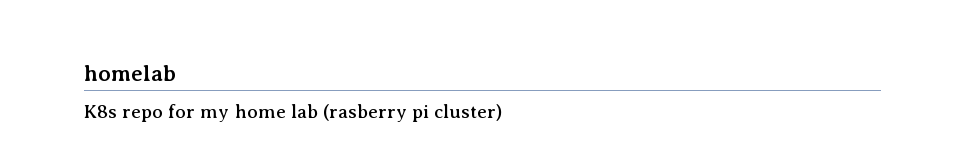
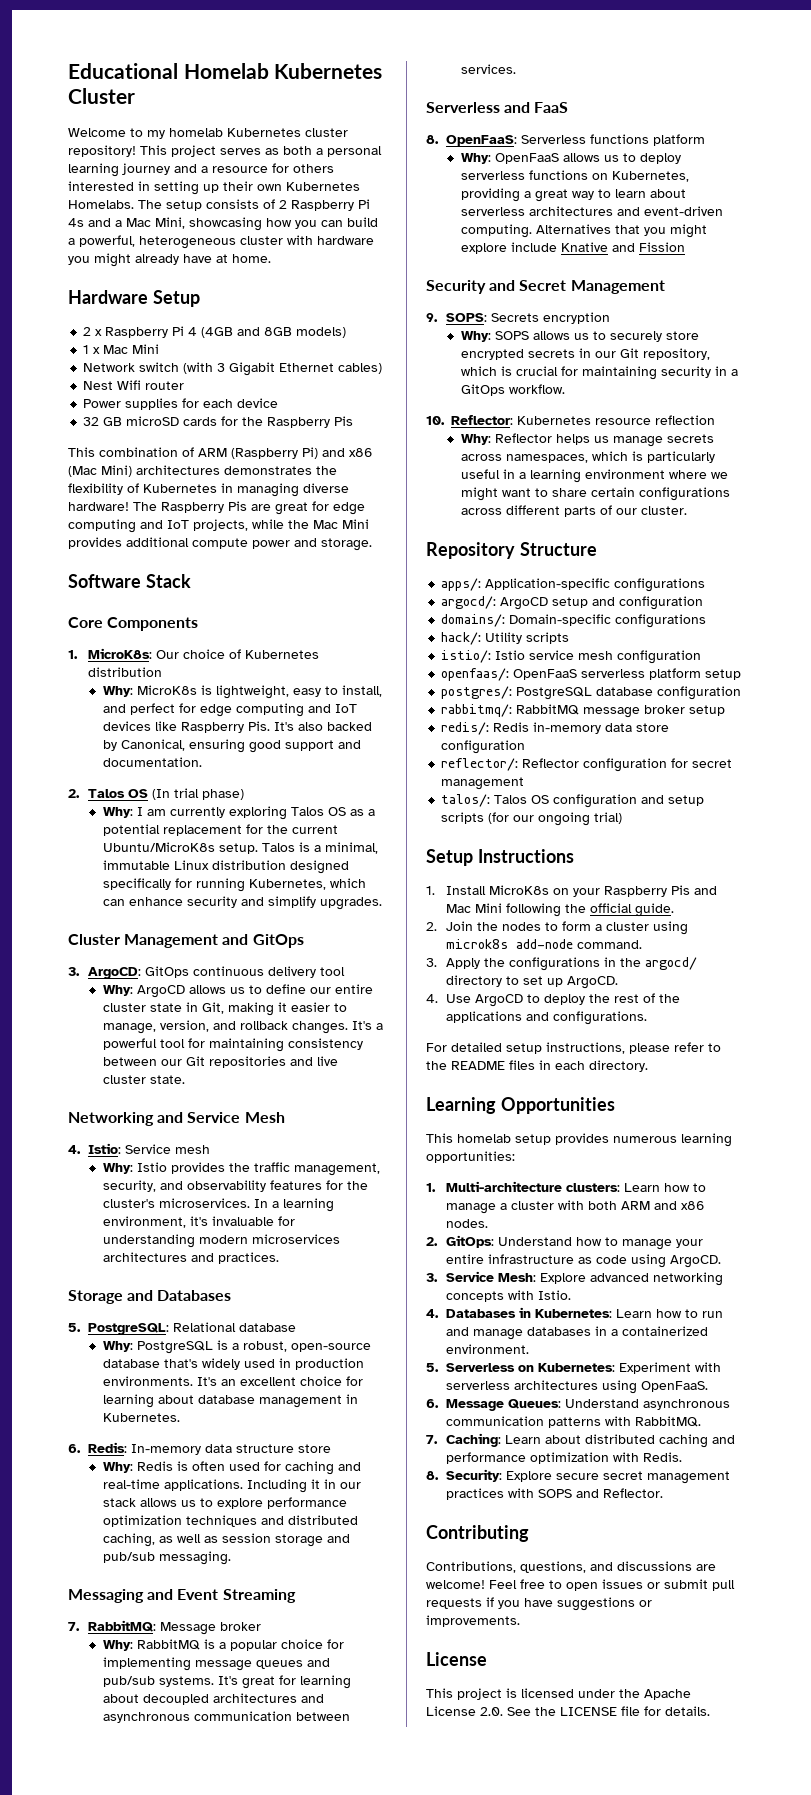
[84,65,176,81] [84,104,503,122] homelab // K8s repo for my home lab (rasberry pi cluster) -> [68,63,383,79] [68,88,135,104] [68,128,348,139] [68,145,382,157] [68,163,334,177] [68,181,360,195] [68,199,370,211] [68,217,378,231] [68,235,374,249] [68,253,271,267] [68,290,200,307] [83,326,347,338] [83,344,160,354] [83,362,383,376] [83,380,185,390] [83,398,279,410] [83,416,354,428] [68,447,372,459] [68,465,337,477] [68,483,349,497] [68,501,365,515] [68,519,369,533] [68,537,372,551] [68,574,191,588] [68,617,199,631] [68,648,319,659] [87,667,162,677] [103,685,383,699] [103,703,358,717] [103,721,373,733] [103,739,362,753] [103,757,203,767] [68,788,244,800] [103,806,376,820] [103,824,339,836] [103,842,379,854] [103,860,350,874] [103,878,367,892] [103,896,383,910] [68,934,304,948] [68,966,345,979] [103,984,374,998] [103,1002,348,1016] [103,1020,384,1034] [103,1038,364,1052] [103,1056,339,1068] [103,1075,186,1084] [68,1112,285,1126] [68,1143,210,1154] [103,1162,381,1176] [103,1180,369,1192] [103,1198,335,1212] [103,1216,296,1228] [103,1234,341,1248] [103,1252,280,1264] [68,1290,232,1304] [68,1322,296,1335] [103,1340,372,1354] [103,1358,365,1370] [103,1376,364,1386] [103,1394,359,1408] [103,1413,181,1422] [68,1442,331,1455] [103,1461,362,1475] [103,1479,362,1493] [103,1497,348,1509] [103,1515,359,1527] [103,1533,351,1547] [103,1551,232,1565] [68,1589,296,1603] [68,1620,261,1635] [103,1639,345,1651] [103,1657,331,1671] [103,1675,352,1689] [103,1693,325,1705] [103,1711,351,1723] [461,64,517,74] [426,102,569,113] [426,134,705,146] [461,153,682,164] [461,170,690,182] [461,188,687,202] [461,206,724,216] [461,224,708,238] [461,242,686,254] [426,280,665,294] [426,312,610,324] [461,331,700,342] [461,348,711,360] [461,366,739,380] [461,384,566,396] [426,415,715,425] [461,433,715,447] [461,451,716,463] [461,469,729,483] [461,487,731,501] [461,505,688,517] [426,542,597,559] [441,578,706,592] [441,596,704,610] [441,614,707,628] [441,632,570,645] [441,650,702,664] [441,668,742,681] [441,686,742,700] [441,704,726,718] [441,722,670,735] [441,740,526,754] [441,758,733,772] [441,777,525,790] [441,794,705,808] [441,812,623,826] [426,849,574,866] [426,885,717,897] [445,903,674,917] [426,921,688,935] [445,939,642,949] [426,957,697,971] [445,975,618,989] [426,993,680,1007] [445,1011,647,1025] [426,1042,721,1054] [426,1060,648,1072] [426,1097,615,1114] [426,1133,732,1147] [426,1151,515,1163] [426,1181,706,1192] [445,1200,704,1214] [445,1219,488,1228] [426,1235,703,1250] [445,1254,721,1268] [426,1271,723,1286] [445,1290,571,1302] [426,1307,723,1318] [445,1326,708,1340] [445,1344,529,1354] [426,1362,721,1374] [445,1380,708,1394] [426,1399,730,1411] [445,1416,701,1428] [426,1433,735,1448] [445,1452,682,1464] [426,1469,730,1484] [445,1488,663,1500] [426,1525,529,1542] [426,1561,716,1573] [426,1579,735,1591] [426,1597,652,1611] [426,1615,520,1627] [426,1652,487,1666] [426,1688,691,1700] [426,1706,710,1716] Educational Homelab Kubernetes Cluster // Welcome to my homelab Kubernetes cluster repository! This project serves as both a personal learning journey and a resource for others interested in setting up their own Kubernetes Homelabs. The setup consists of 2 Raspberry Pi 4s and a Mac Mini, showcasing how you can build a powerful, heterogeneous cluster with hardware you might already have at home. // Hardware Setup // 2 x Raspberry Pi 4 (4GB and 8GB models) // 1 x Mac Mini // Network switch (with 3 Gigabit Ethernet cables) // Nest Wifi router // Power supplies for each device // 32 GB microSD cards for the Raspberry Pis // This combination of ARM (Raspberry Pi) and x86 (Mac Mini) architectures demonstrates the flexibility of Kubernetes in managing diverse hardware! The Raspberry Pis are great for edge computing and IoT projects, while the Mac Mini provides additional compute power and storage. // Software Stack // Core Components // 1. MicroK8s: Our choice of Kubernetes distribution // Why: MicroK8s is lightweight, easy to install, and perfect for edge computing and IoT devices like Raspberry Pis. It's also backed by Canonical, ensuring good support and documentation. // 2. Talos OS (In trial phase) // Why: I am currently exploring Talos OS as a potential replacement for the current Ubuntu/MicroK8s setup. Talos is a minimal, immutable Linux distribution designed specifically for running Kubernetes, which can enhance security and simplify upgrades. // Cluster Management and GitOps // 3. ArgoCD: GitOps continuous delivery tool // Why: ArgoCD allows us to define our entire cluster state in Git, making it easier to manage, version, and rollback changes. It's a powerful tool for maintaining consistency between our Git repositories and live cluster state. // Networking and Service Mesh // 4. Istio: Service mesh // Why: Istio provides the traffic management, security, and observability features for the cluster's microservices. In a learning environment, it's invaluable for understanding modern microservices architectures and practices. // Storage and Databases // 5. PostgreSQL: Relational database // Why: PostgreSQL is a robust, open-source database that's widely used in production environments. It's an excellent choice for learning about database management in Kubernetes. // 6. Redis: In-memory data structure store // Why: Redis is often used for caching and real-time applications. Including it in our stack allows us to explore performance optimization techniques and distributed caching, as well as session storage and pub/sub messaging. // Messaging and Event Streaming // 7. RabbitMQ: Message broker // Why: RabbitMQ is a popular choice for implementing message queues and pub/sub systems. It's great for learning about decoupled architectures and asynchronous communication between services. // Serverless and FaaS // 8. OpenFaaS: Serverless functions platform // Why: OpenFaaS allows us to deploy serverless functions on Kubernetes, providing a great way to learn about serverless architectures and event-driven computing. Alternatives that you might explore include Knative and Fission // Security and Secret Management // 9. SOPS: Secrets encryption // Why: SOPS allows us to securely store encrypted secrets in our Git repository, which is crucial for maintaining security in a GitOps workflow. // 10. Reflector: Kubernetes resource reflection // Why: Reflector helps us manage secrets across namespaces, which is particularly useful in a learning environment where we might want to share certain configurations across different parts of our cluster. // Repository Structure // apps/: Application-specific configurations // argocd/: ArgoCD setup and configuration // domains/: Domain-specific configurations // hack/: Utility scripts // istio/: Istio service mesh configuration // openfaas/: OpenFaaS serverless platform setup // postgres/: PostgreSQL database configuration // rabbitmq/: RabbitMQ message broker setup // redis/: Redis in-memory data store configuration // reflector/: Reflector configuration for secret management // talos/: Talos OS configuration and setup scripts (for our ongoing trial) // Setup Instructions // 1. Install MicroK8s on your Raspberry Pis and Mac Mini following the official guide. // 2. Join the nodes to form a cluster using microk8s add-node command. // 3. Apply the configurations in the argocd/ directory to set up ArgoCD. // 4. Use ArgoCD to deploy the rest of the applications and configurations. // For detailed setup instructions, please refer to the README files in each directory. // Learning Opportunities // This homelab setup provides numerous learning opportunities: // 1. Multi-architecture clusters: Learn how to manage a cluster with both ARM and x86 nodes. // 2. GitOps: Understand how to manage your entire infrastructure as code using ArgoCD. // 3. Service Mesh: Explore advanced networking concepts with Istio. // 4. Databases in Kubernetes: Learn how to run and manage databases in a containerized environment. // 5. Serverless on Kubernetes: Experiment with serverless architectures using OpenFaaS. // 6. Message Queues: Understand asynchronous communication patterns with RabbitMQ. // 7. Caching: Learn about distributed caching and performance optimization with Redis. // 8. Security: Explore secure secret management practices with SOPS and Reflector. // Contributing // Contributions, questions, and discussions are welcome! Feel free to open issues or submit pull requests if you have suggestions or improvements. // License // This project is licensed under the Apache License 2.0. See the LICENSE file for details.

